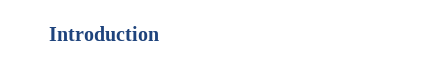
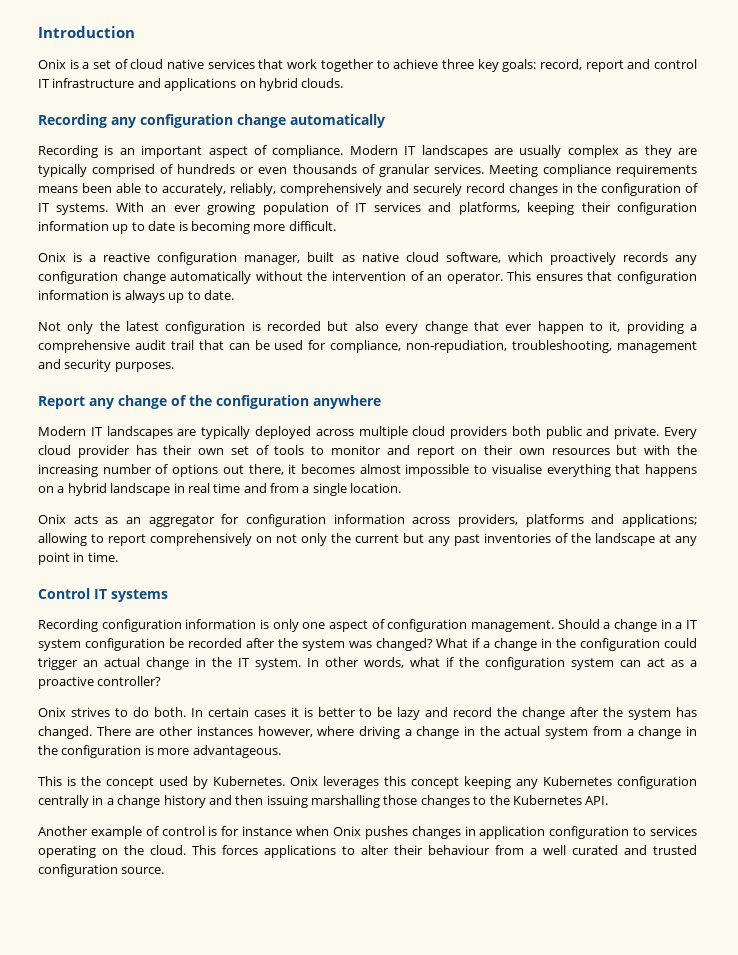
(159, 33) none -> [38,59,697,72] [38,78,344,91] [38,114,385,128] [38,145,697,158] [38,164,697,177] [38,183,698,196] [38,202,698,215] [38,221,336,234] [38,252,697,265] [38,271,697,284] [38,290,234,303] [38,321,698,334] [38,340,698,353] [38,359,174,372] [38,395,381,409] [38,426,698,439] [38,445,698,458] [38,464,697,477] [38,483,402,496] [38,514,697,527] [38,533,697,546] [38,552,118,565] [38,588,168,602] [38,619,698,632] [38,638,697,651] [38,657,697,670] [38,676,162,689] [38,707,698,720] [38,726,697,739] [38,745,281,758] [38,776,697,789] [38,795,609,808] [38,826,697,839] [38,845,697,858] [38,864,165,877] // Onix is a set of cloud native services that work together to achieve three key goals: record, report and control IT infrastructure and applications on hybrid clouds. // Recording any configuration change automatically // Recording is an important aspect of compliance. Modern IT landscapes are usually complex as they are typically comprised of hundreds or even thousands of granular services. Meeting compliance requirements means been able to accurately, reliably, comprehensively and securely record changes in the configuration of IT systems. With an ever growing population of IT services and platforms, keeping their configuration information up to date is becoming more difficult. // Onix is a reactive configuration manager, built as native cloud software, which proactively records any configuration change automatically without the intervention of an operator. This ensures that configuration information is always up to date. // Not only the latest configuration is recorded but also every change that ever happen to it, providing a comprehensive audit trail that can be used for compliance, non-repudiation, troubleshooting, management and security purposes. // Report any change of the configuration anywhere // Modern IT landscapes are typically deployed across multiple cloud providers both public and private. Every cloud provider has their own set of tools to monitor and report on their own resources but with the increasing number of options out there, it becomes almost impossible to visualise everything that happens on a hybrid landscape in real time and from a single location. // Onix acts as an aggregator for configuration information across providers, platforms and applications; allowing to report comprehensively on not only the current but any past inventories of the landscape at any point in time. // Control IT systems // Recording configuration information is only one aspect of configuration management. Should a change in a IT system configuration be recorded after the system was changed? What if a change in the configuration could trigger an actual change in the IT system. In other words, what if the configuration system can act as a proactive controller? // Onix strives to do both. In certain cases it is better to be lazy and record the change after the system has changed. There are other instances however, where driving a change in the actual system from a change in the configuration is more advantageous. // This is the concept used by Kubernetes. Onix leverages this concept keeping any Kubernetes configuration centrally in a change history and then issuing marshalling those changes to the Kubernetes API. // Another example of control is for instance when Onix pushes changes in application configuration to services operating on the cloud. This forces applications to alter their behaviour from a well curated and trusted configuration source.

